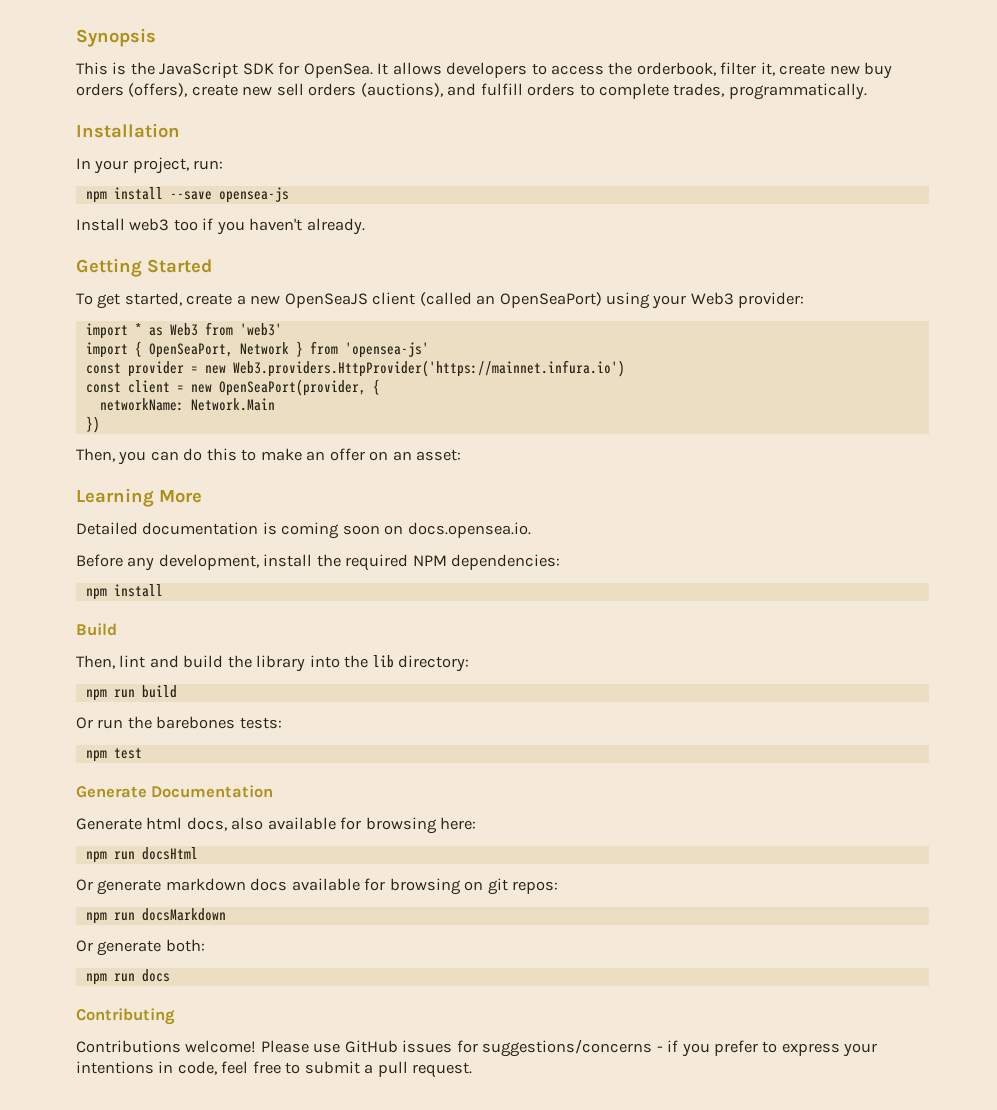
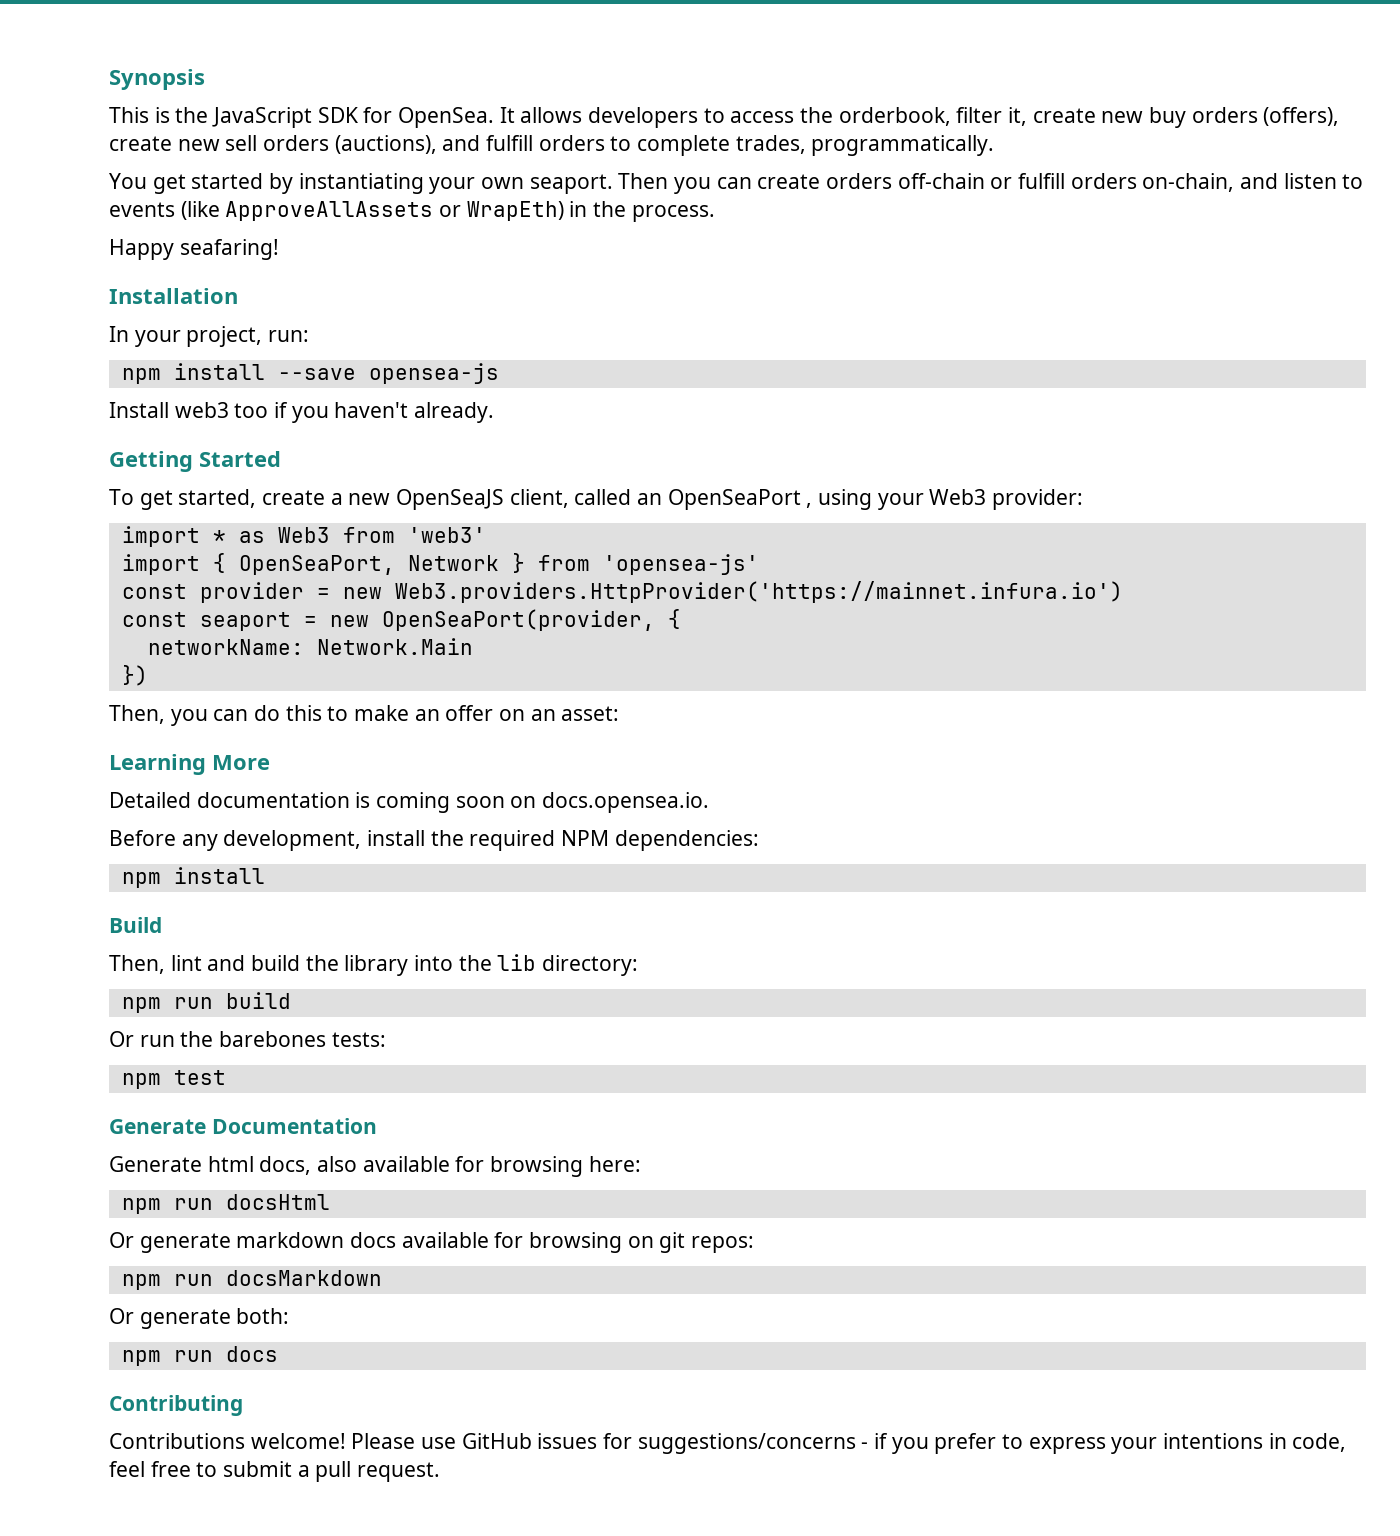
(867, 91) none -> [109,173,1364,194] [109,201,715,222] [109,239,279,260] // You get started by instantiating your own seaport. Then you can create orders off-chain or fulfill orders on-chain, and listen to events (like ApproveAllAssets or WrapEth) in the process. // Happy seafaring!
[372,292,602,308] client (called an OpenSeaPort) -> [509,489,813,510] client, called an OpenSeaPort ,
[127,380,170,393] client -> [199,612,291,631] seaport

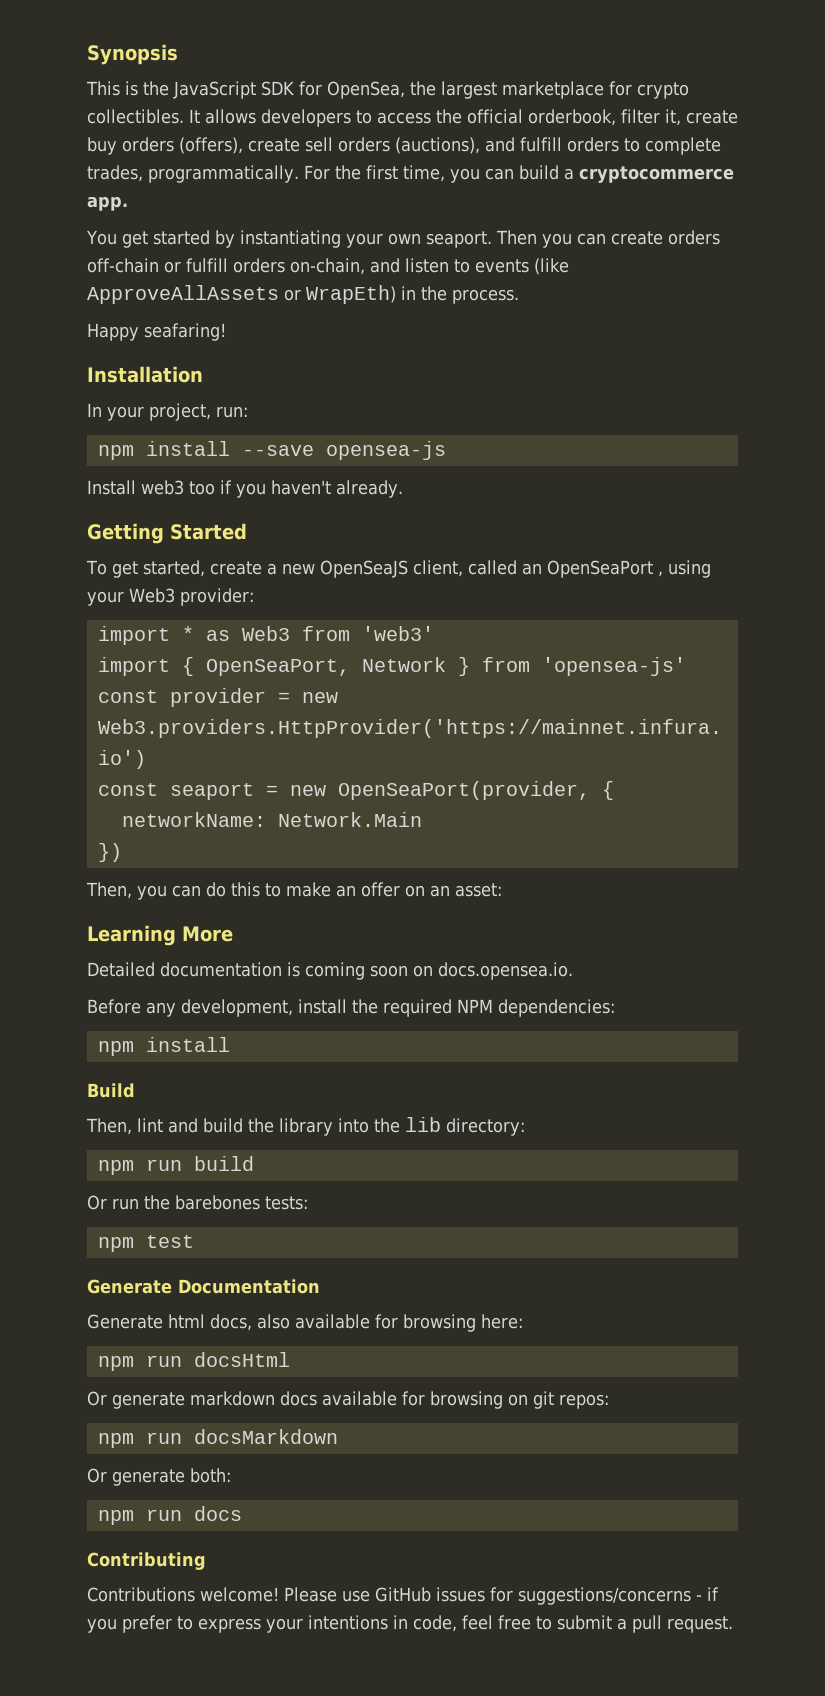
[398,107,495,128] OpenSea. -> [327,81,689,99] [87,109,184,124] OpenSea, the largest marketplace for crypto collectibles.
(834, 115) none -> [467,109,523,124] official
[1101,111,1144,123] new -> (738, 117) none
[177,139,220,151] new -> (300, 145) none
(995, 145) none -> [303,165,734,183] [87,196,128,211] For the first time, you can build a cryptocommerce app.

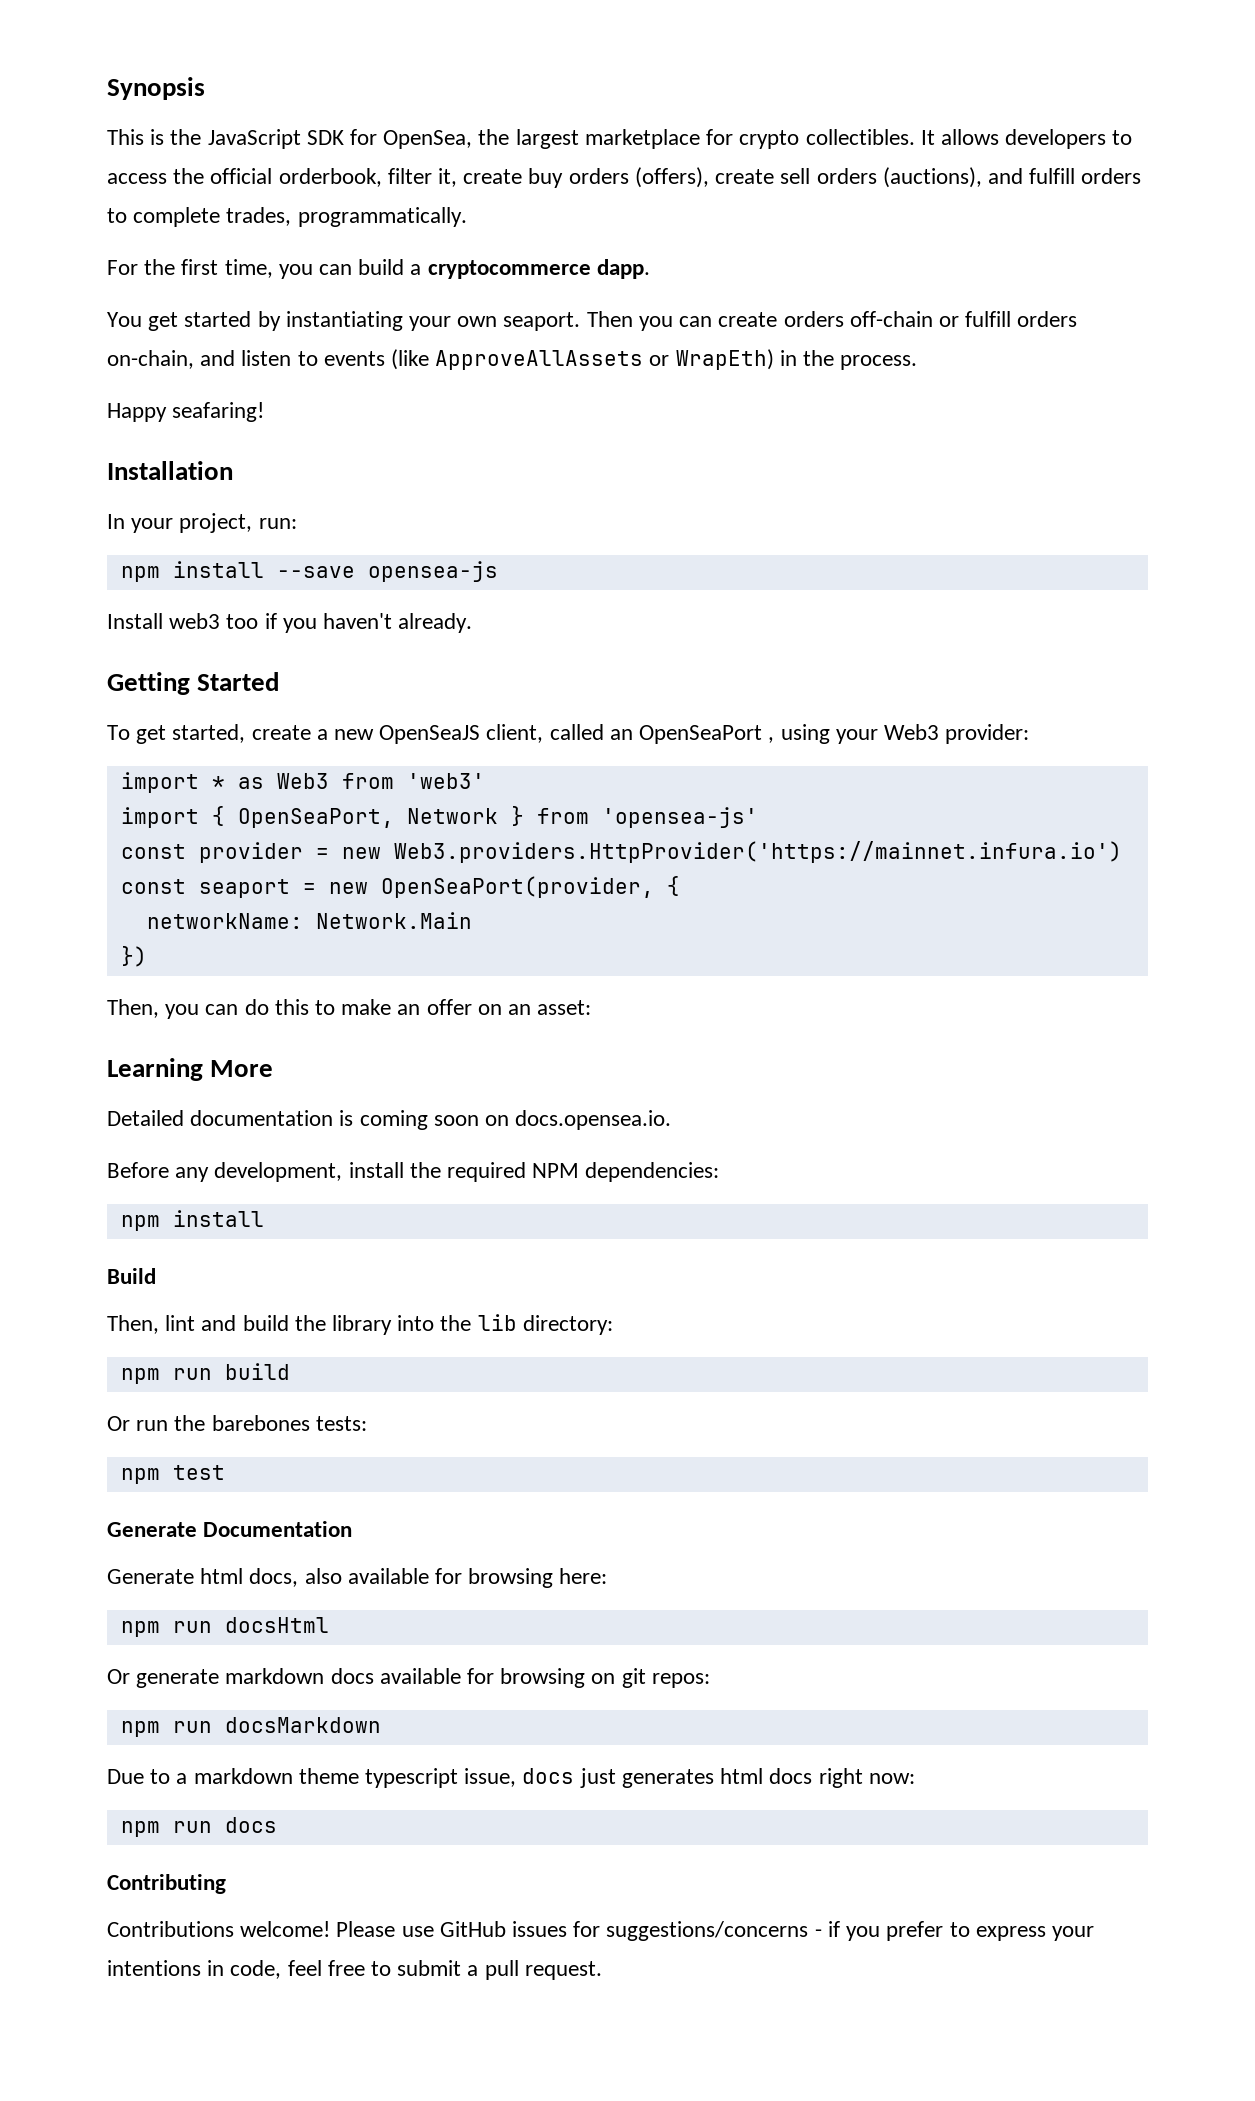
(299, 174) none -> (467, 217) //
[87,196,128,211] app. -> [596,259,650,279] dapp.
[87,1468,231,1486] Or generate both: -> [107,1768,915,1788] Due to a markdown theme typescript issue, docs just generates html docs right now:

